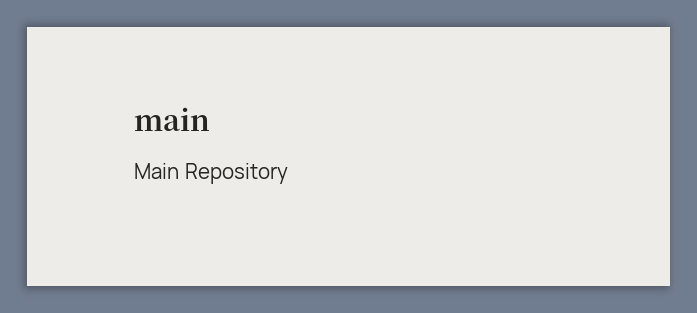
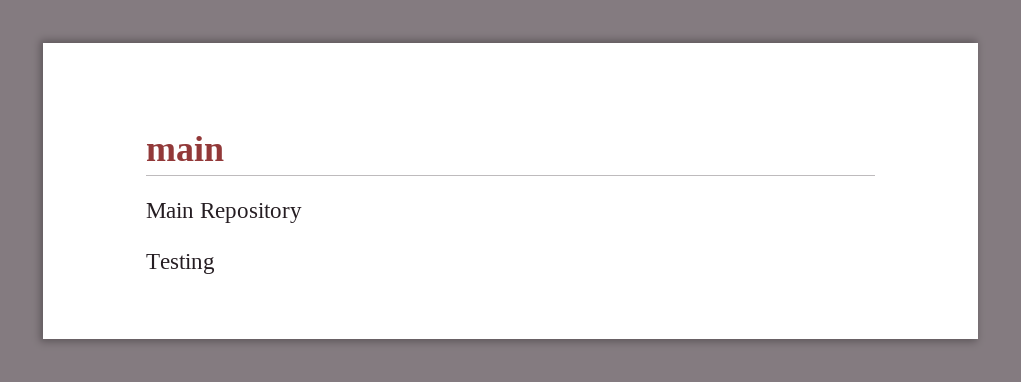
(288, 173) none -> [146,254,215,274] // Testing

